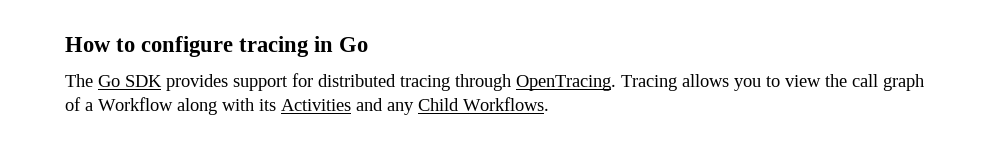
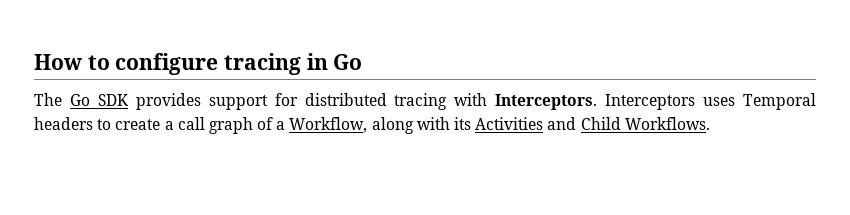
[455,74,847,91] through OpenTracing. Tracing allows you to view the -> [454,93,816,110] [34,117,174,130] with Interceptors. Interceptors uses Temporal headers to create a
[98,97,173,111] Workflow -> [289,117,368,133] Workflow,
[387,102,414,115] any -> (577, 123) none

